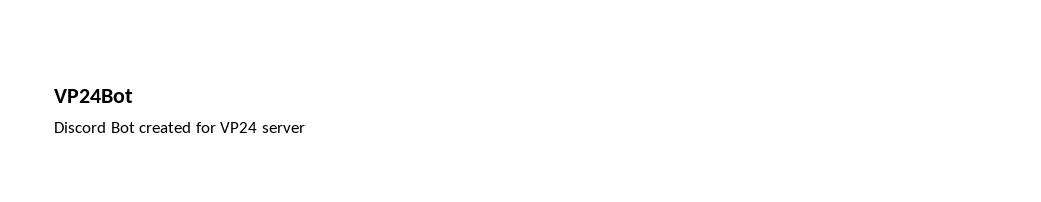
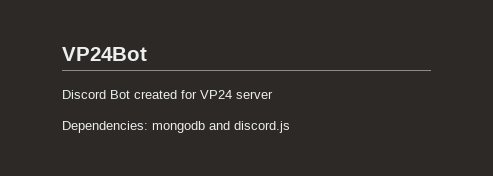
(305, 129) none -> [62,121,290,133] // Dependencies: mongodb and discord.js

